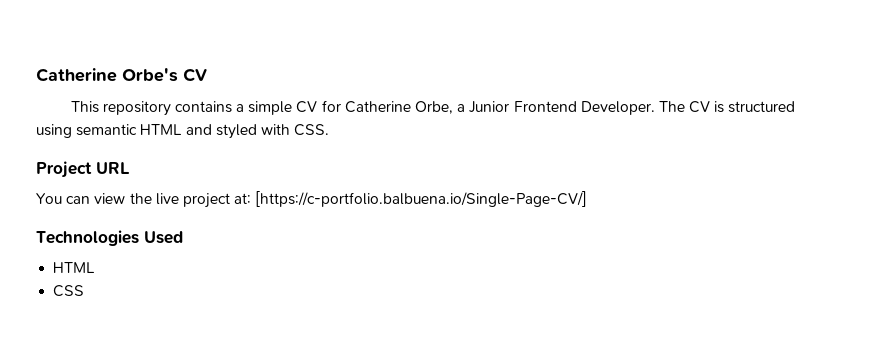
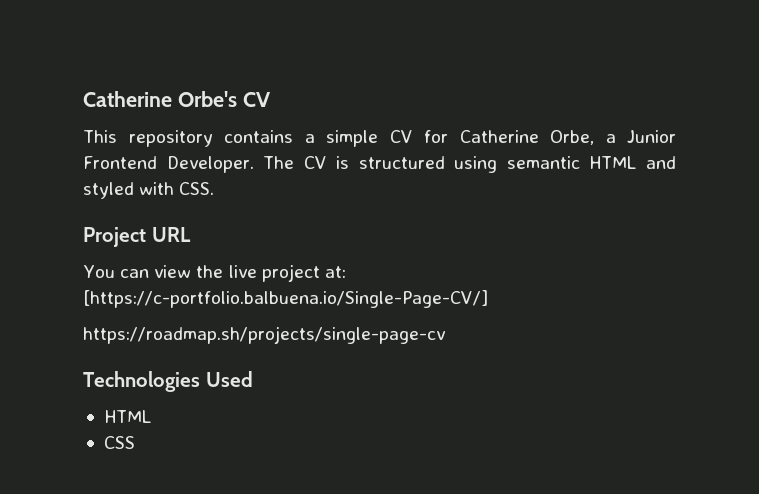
(588, 199) none -> [83,326,446,344] // https://roadmap.sh/projects/single-page-cv

